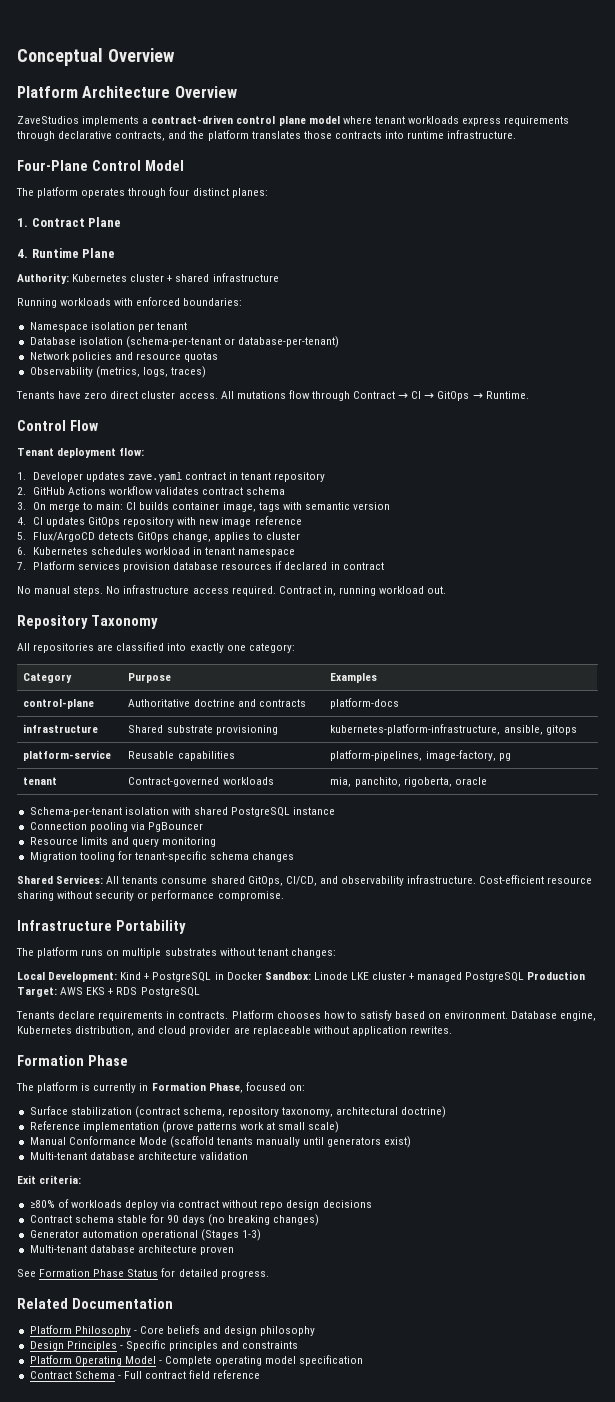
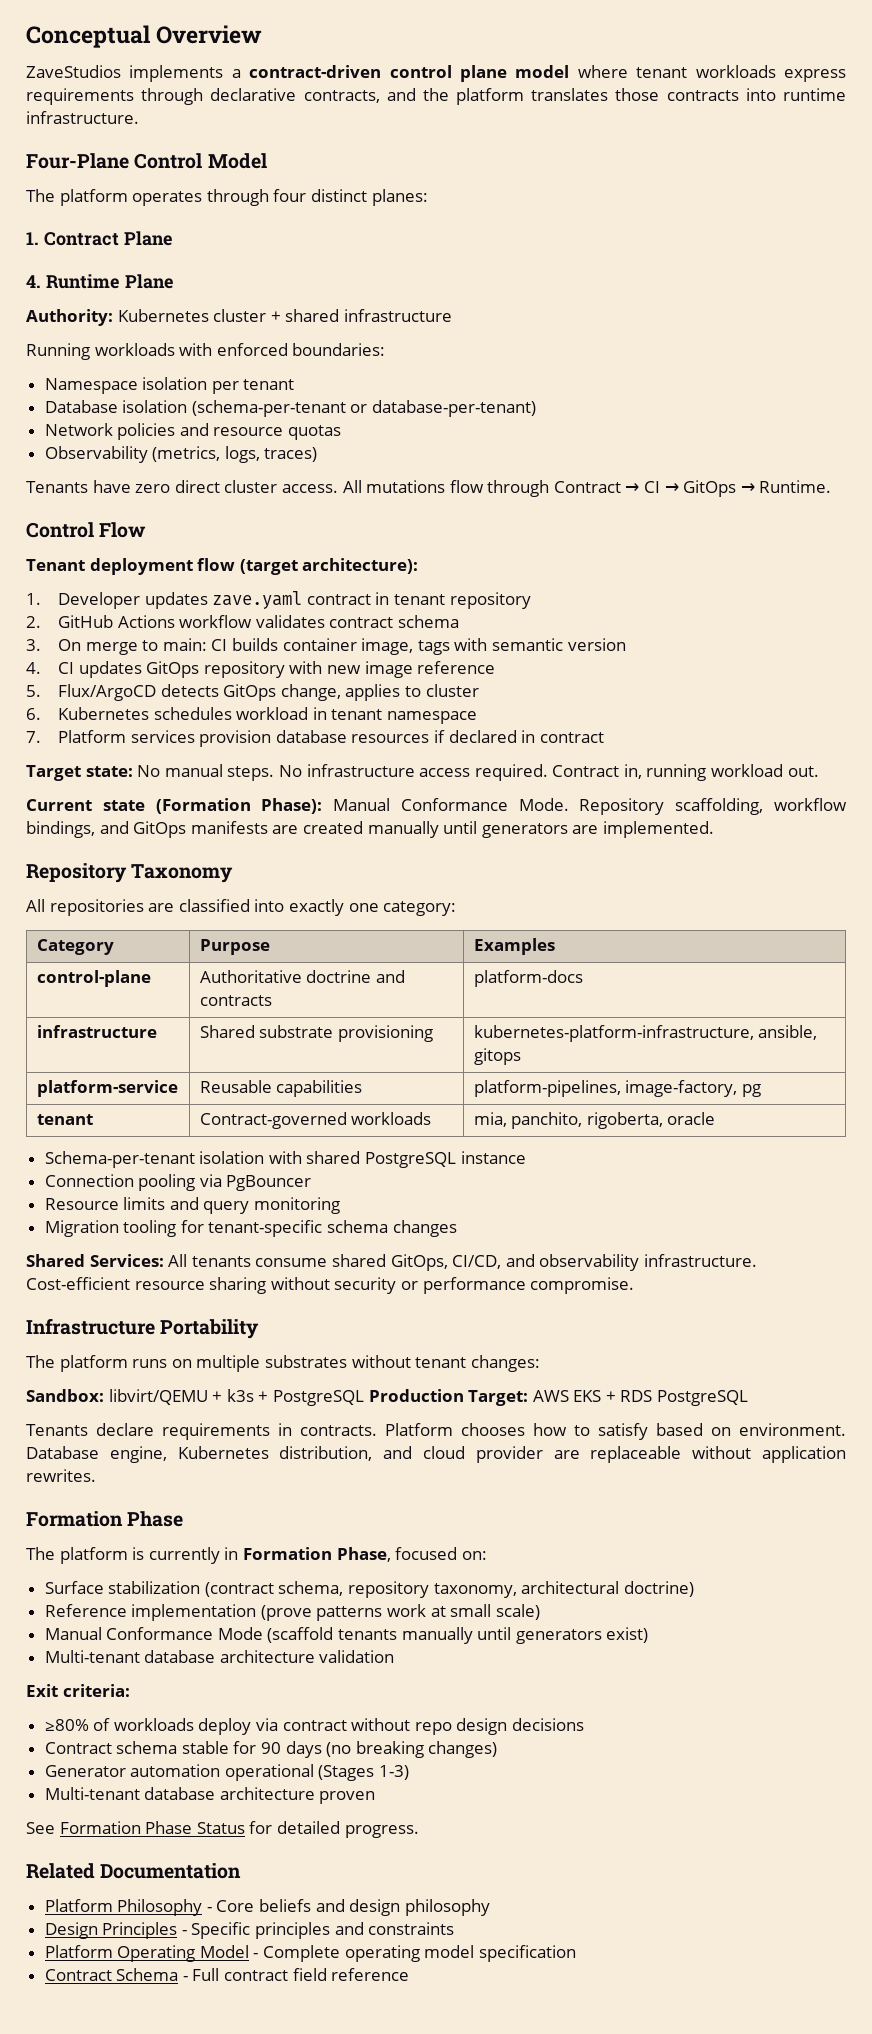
[17,86,237,98] // Platform Architecture Overview -> (263, 34) none
[119,448,145,456] flow: -> [197,558,419,575] flow (target architecture):
(384, 566) none -> [26,765,133,781] Target state:
(447, 590) none -> [26,798,847,815] [26,821,714,838] // Current state (Formation Phase): Manual Conformance Mode. Repository scaffolding, workflow bindings, and GitOps manifests are created manually until generators are implemented.
[17,972,463,982] Local Development: Kind + PostgreSQL in Docker Sandbox: Linode LKE cluster + managed -> [26,1389,269,1405] Sandbox: libvirt/QEMU + k3s +

